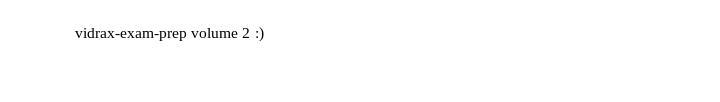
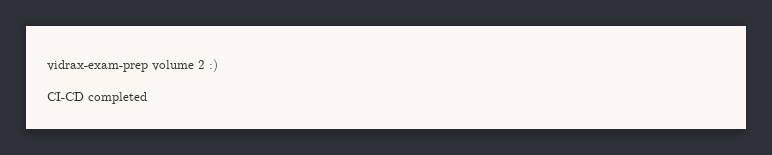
(264, 34) none -> [47,92,147,104] // CI-CD completed

